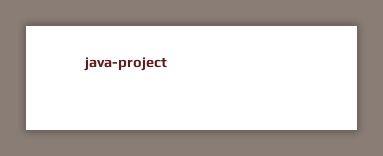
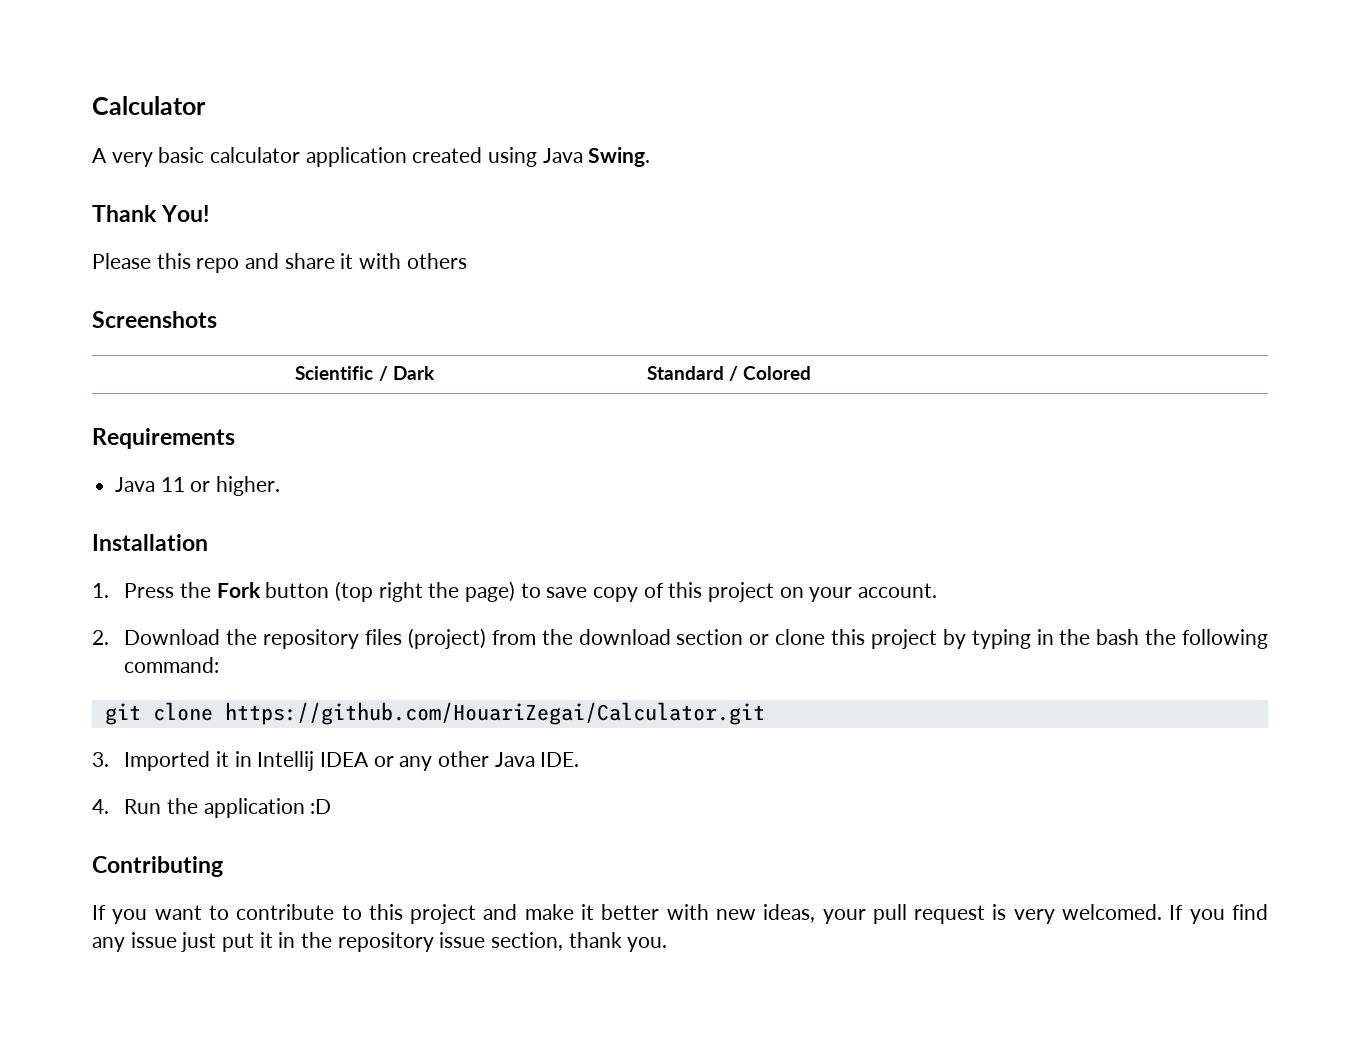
[84,57,167,71] java-project -> [92,96,206,115] [92,147,651,167] [92,205,210,222] [92,253,467,273] [92,311,217,328] [295,366,435,381] [646,366,812,381] [92,428,235,449] [115,476,281,496] [92,534,208,551] [92,581,938,602] [92,628,1268,649] [124,657,220,673] [104,702,765,725] [92,751,580,771] [92,798,332,818] [92,856,223,877] [92,904,1269,924] [92,932,668,952] Calculator // A very basic calculator application created using Java Swing. // Thank You! // Please this repo and share it with others // Screenshots // Scientific / Dark | Standard / Colored // Requirements // Java 11 or higher. // Installation // 1. Press the Fork button (top right the page) to save copy of this project on your account. // 2. Download the repository files (project) from the download section or clone this project by typing in the bash the following command: // git clone https://github.com/HouariZegai/Calculator.git // 3. Imported it in Intellij IDEA or any other Java IDE. // 4. Run the application :D // Contributing // If you want to contribute to this project and make it better with new ideas, your pull request is very welcomed. If you find any issue just put it in the repository issue section, thank you.

